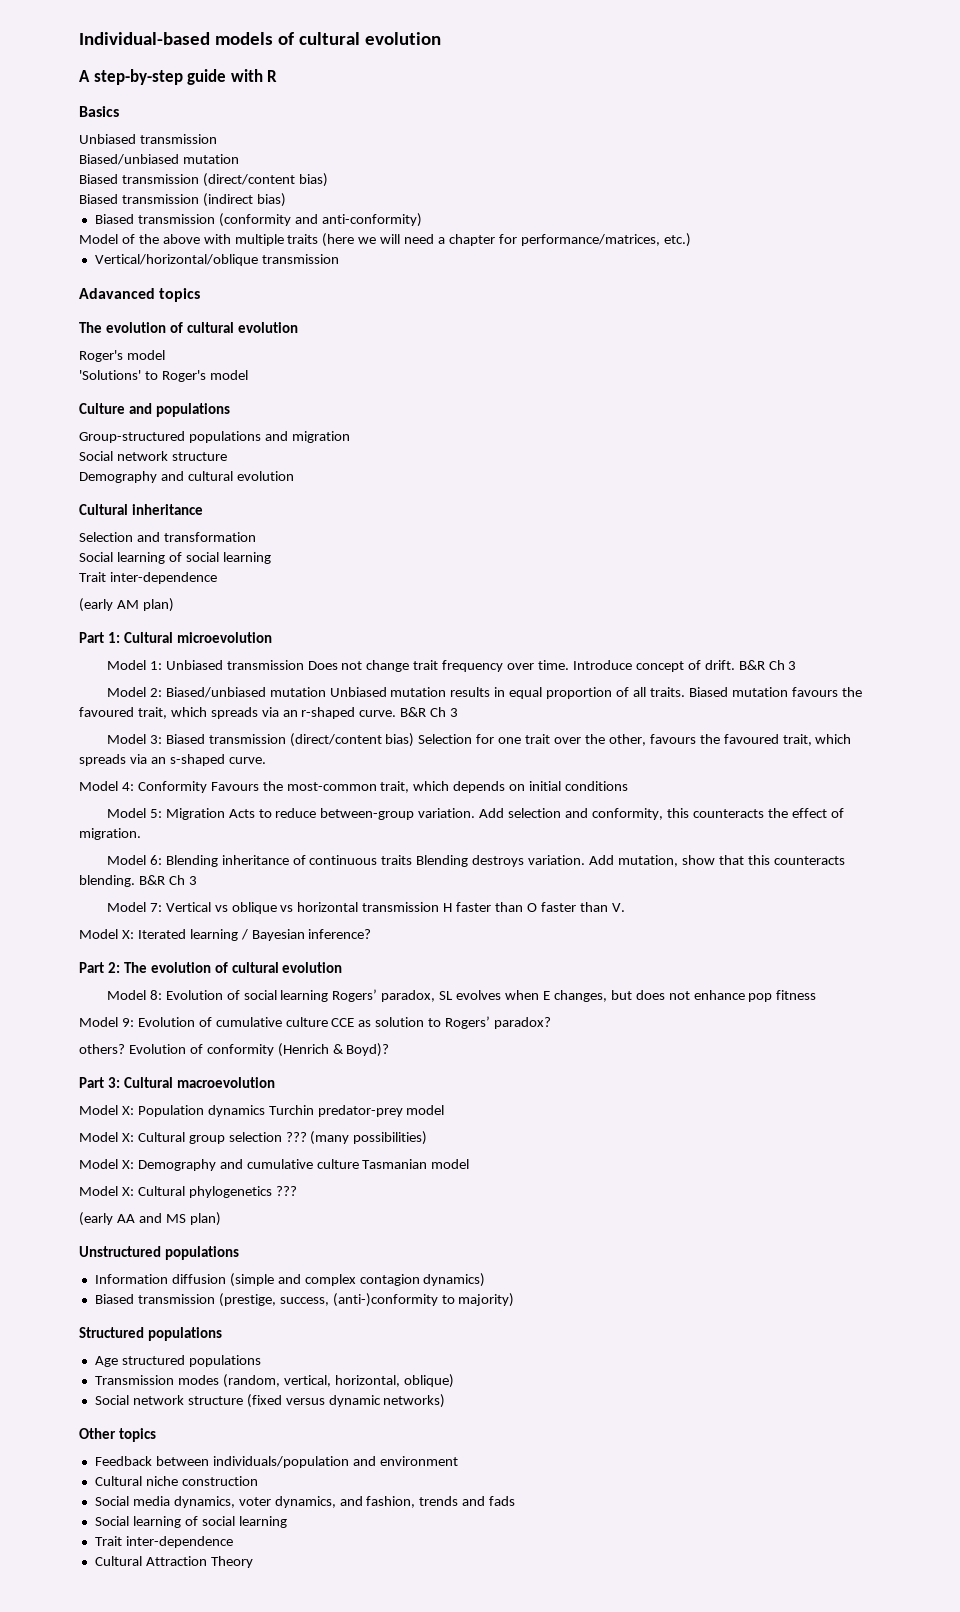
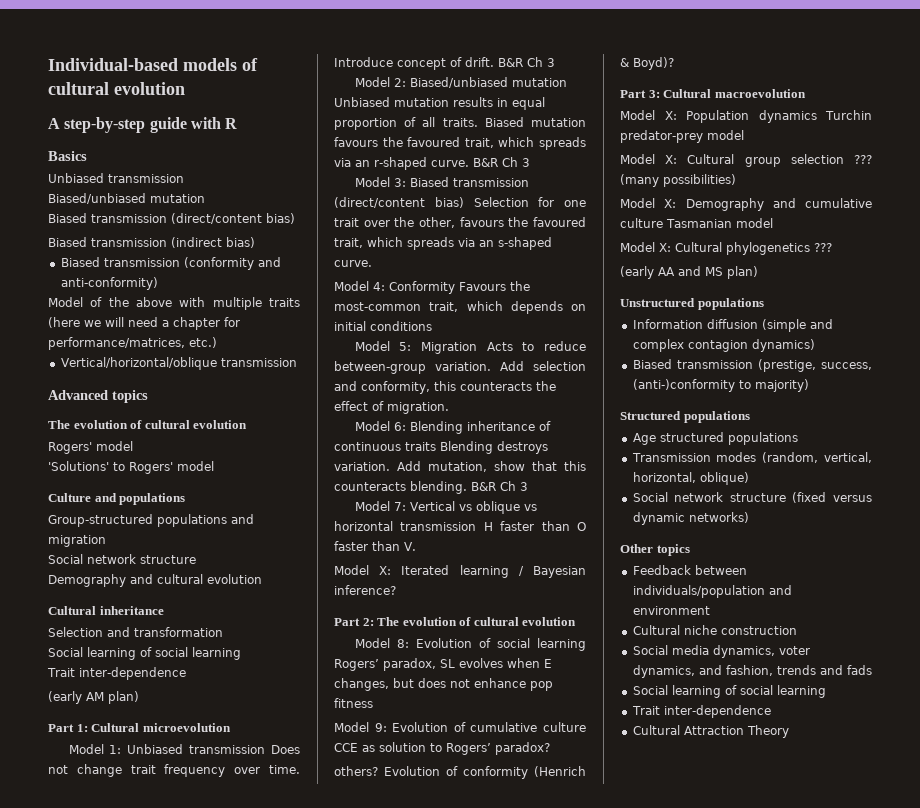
[79,288,155,299] Adavanced -> [48,390,108,400] Advanced
[79,350,123,362] Roger's -> [48,442,92,454] Rogers'
[161,370,206,382] Roger's -> [129,462,173,474] Rogers'

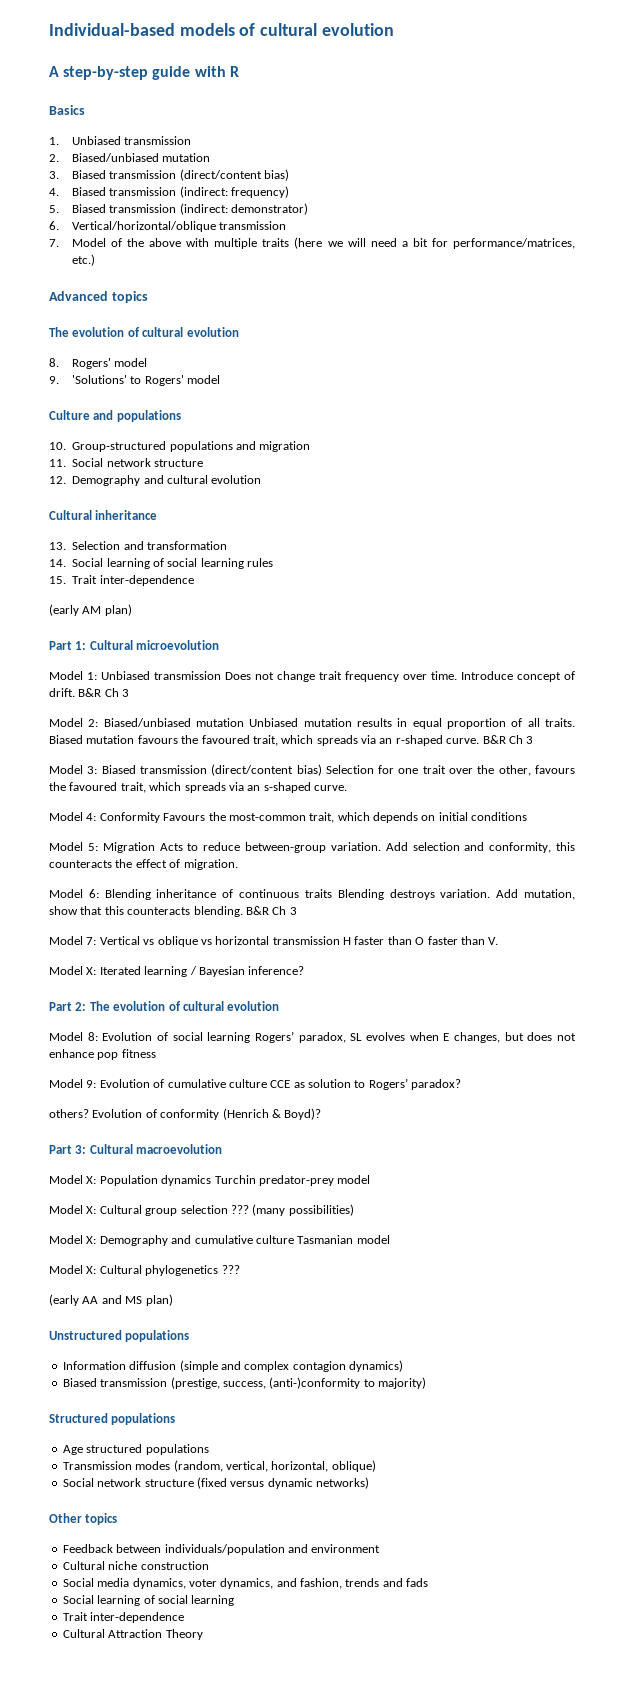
(87, 156) none -> [49,137,59,145] 1.
(184, 178) none -> [49,154,59,162] 2.
(205, 198) none -> [49,171,59,179] 3.
[48,237,255,248] [60,257,281,270] [60,277,158,290] Biased transmission (indirect bias) // Biased transmission (conformity and anti-conformity) // -> [49,186,290,198] [49,203,309,215] [49,221,287,232] [49,239,59,247] 4. Biased transmission (indirect: frequency) // 5. Biased transmission (indirect: demonstrator) // 6. Vertical/horizontal/oblique transmission // 7.
[173,317,220,330] chapter -> [412,238,428,247] bit
[60,357,297,370] // Vertical/horizontal/oblique transmission -> (95, 260) none
[48,441,133,454] Rogers' model // -> [49,358,148,369] [49,376,59,384] 8. Rogers' model // 9.
(186, 499) none -> [49,442,66,450] 10.
(106, 541) none -> [49,459,66,467] 11.
(196, 559) none -> [49,476,66,484] 12.
(164, 610) none -> [49,542,66,550] 13.
[48,647,241,660] Social learning of social learning // -> [49,558,274,569] [49,576,66,584] 14. Social learning of social learning rules // 15.

